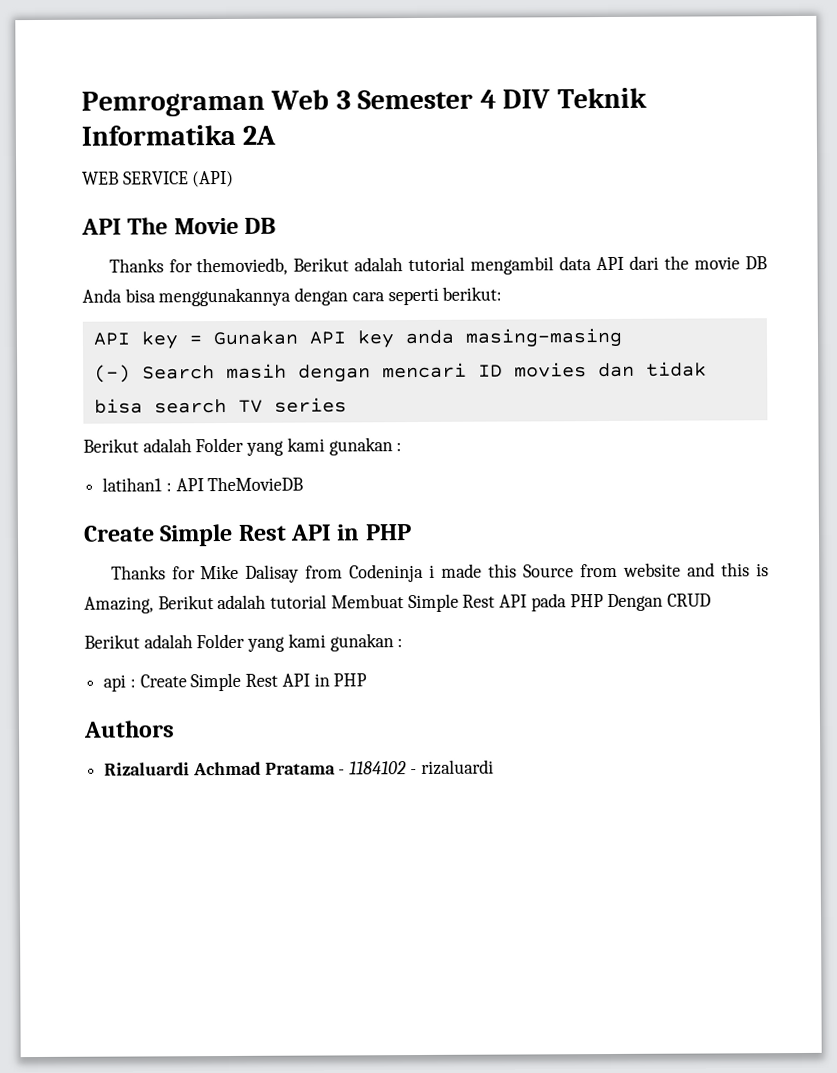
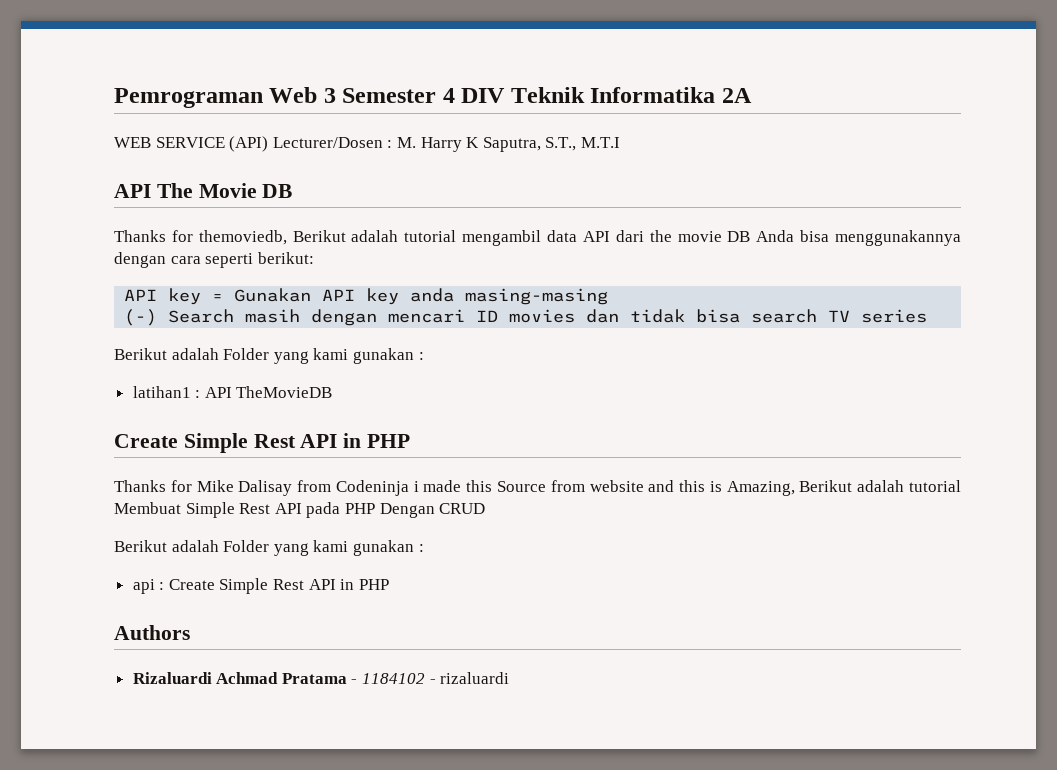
(235, 179) none -> [272,137,620,152] Lecturer/Dosen : M. Harry K Saputra, S.T., M.T.I

